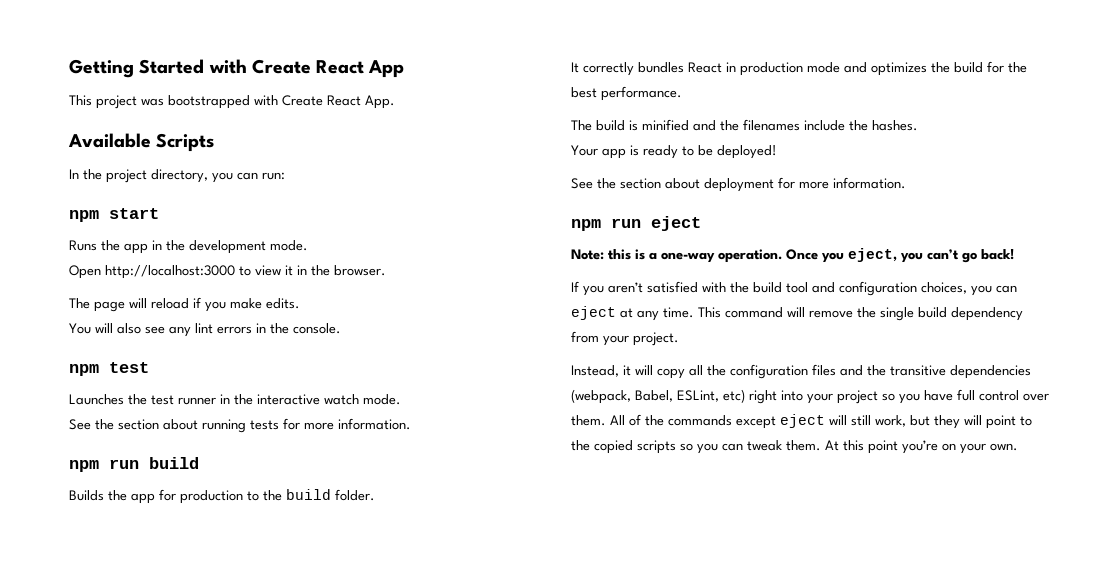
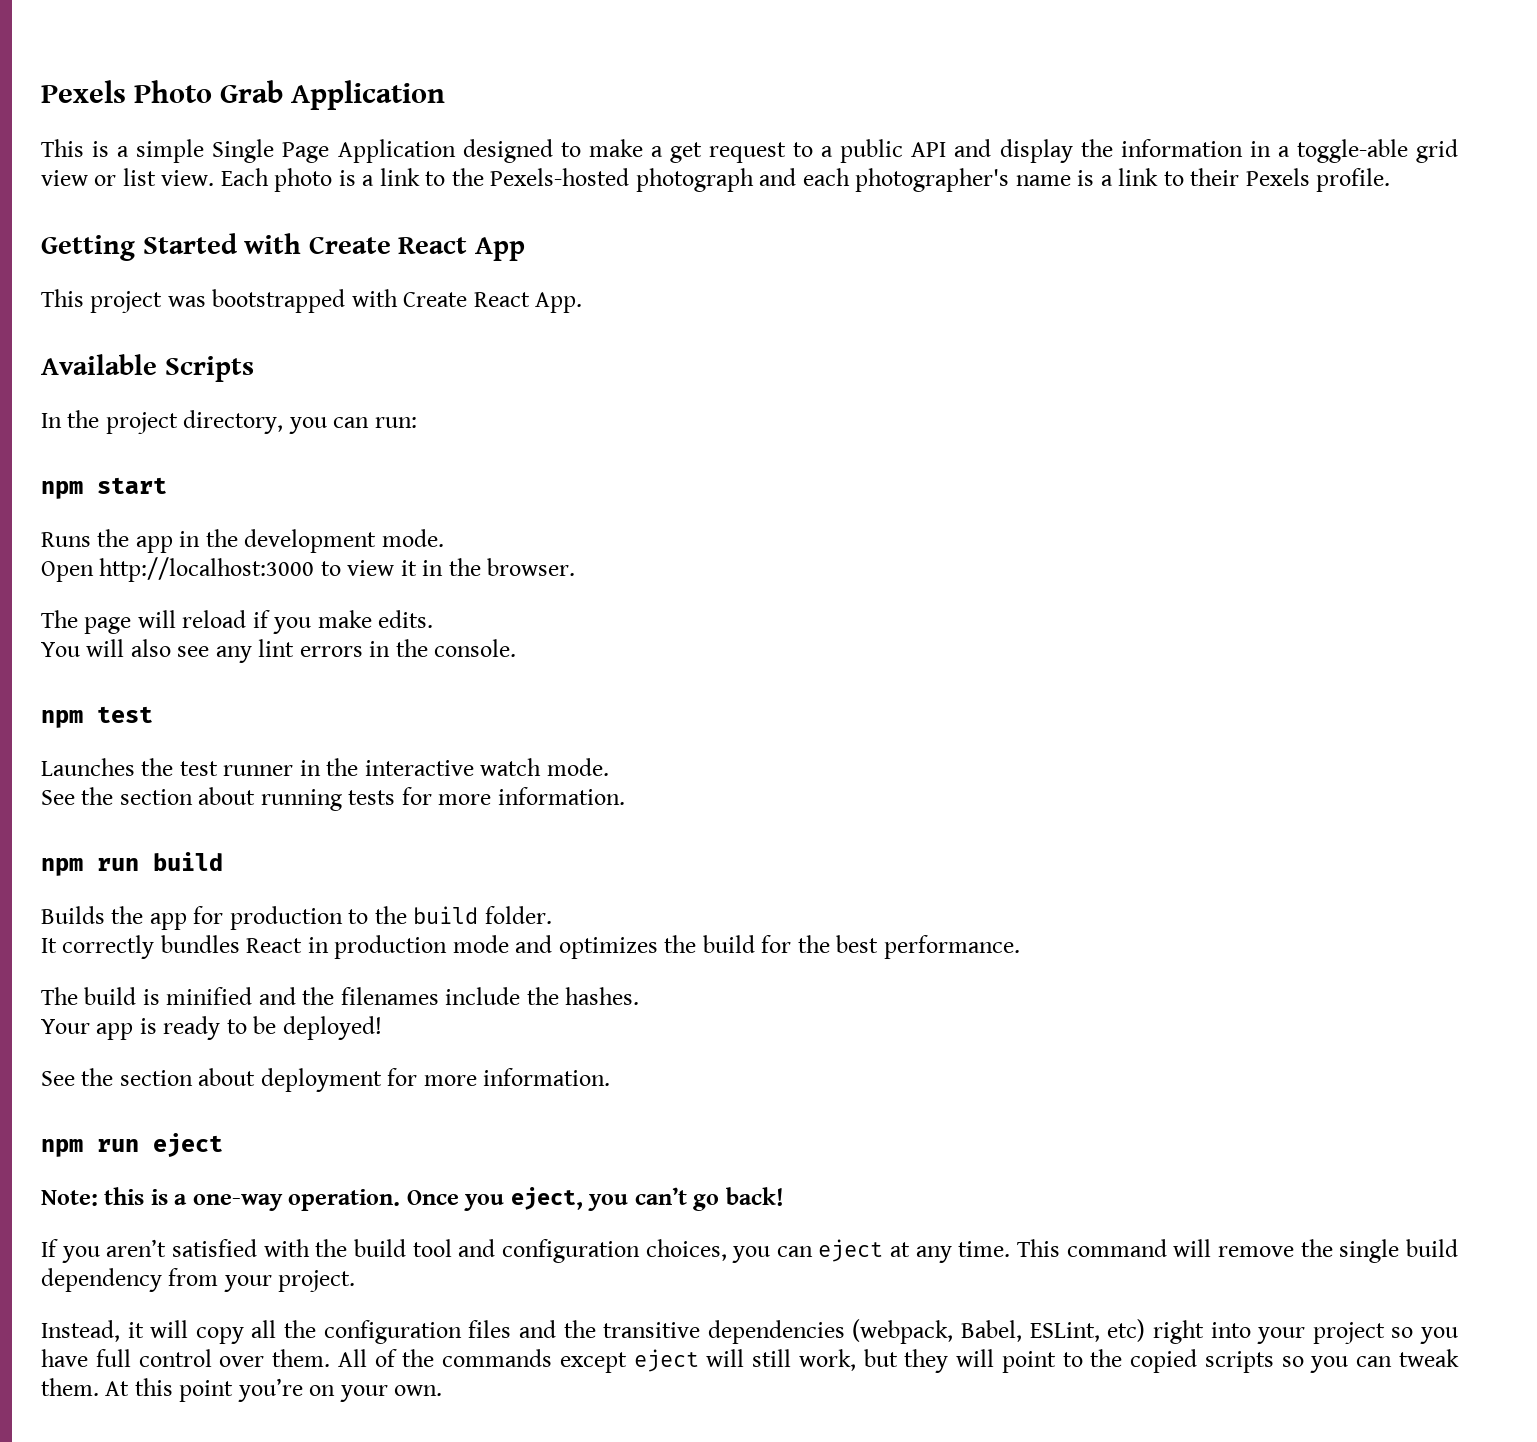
(69, 68) none -> [41,80,446,110] [41,139,1458,163] [41,168,1391,192] Pexels Photo Grab Application // This is a simple Single Page Application designed to make a get request to a public API and display the information in a toggle-able grid view or list view. Each photo is a link to the Pexels-hosted photograph and each photographer's name is a link to their Pexels profile. //

